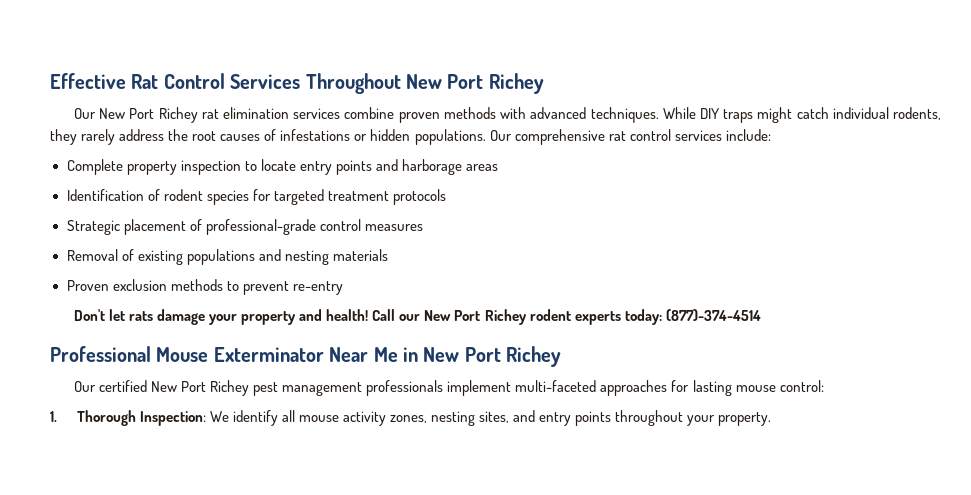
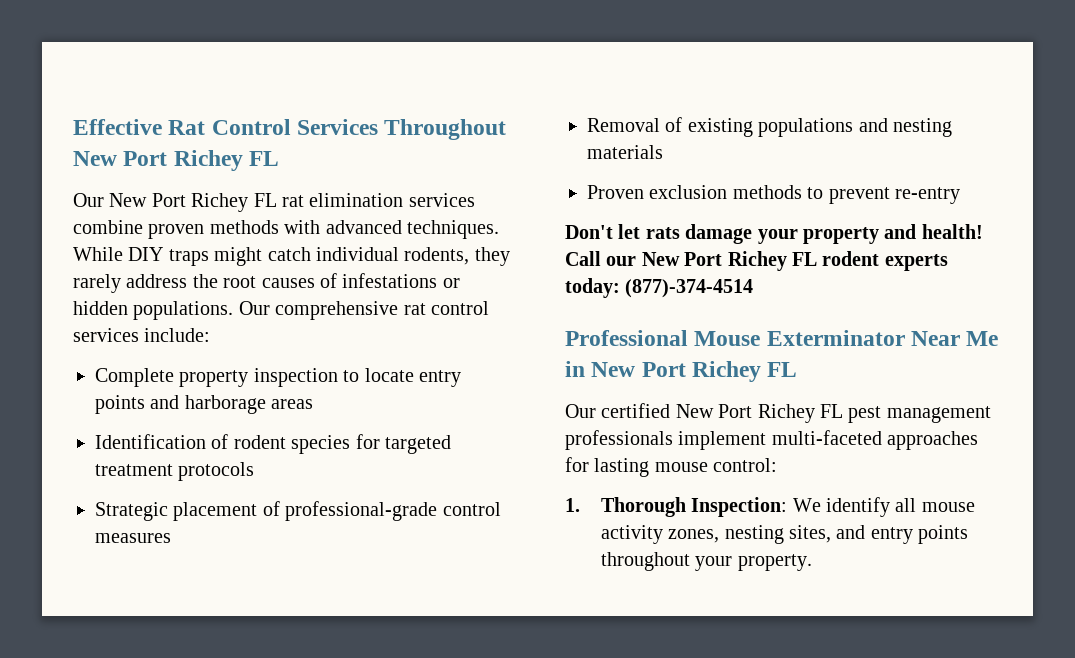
(544, 83) none -> [249,151,280,166] FL
(198, 115) none -> [253,193,277,207] FL
(527, 317) none -> [792,252,817,266] FL
(562, 356) none -> [767,362,798,377] FL
(250, 388) none -> [820,404,843,418] FL

